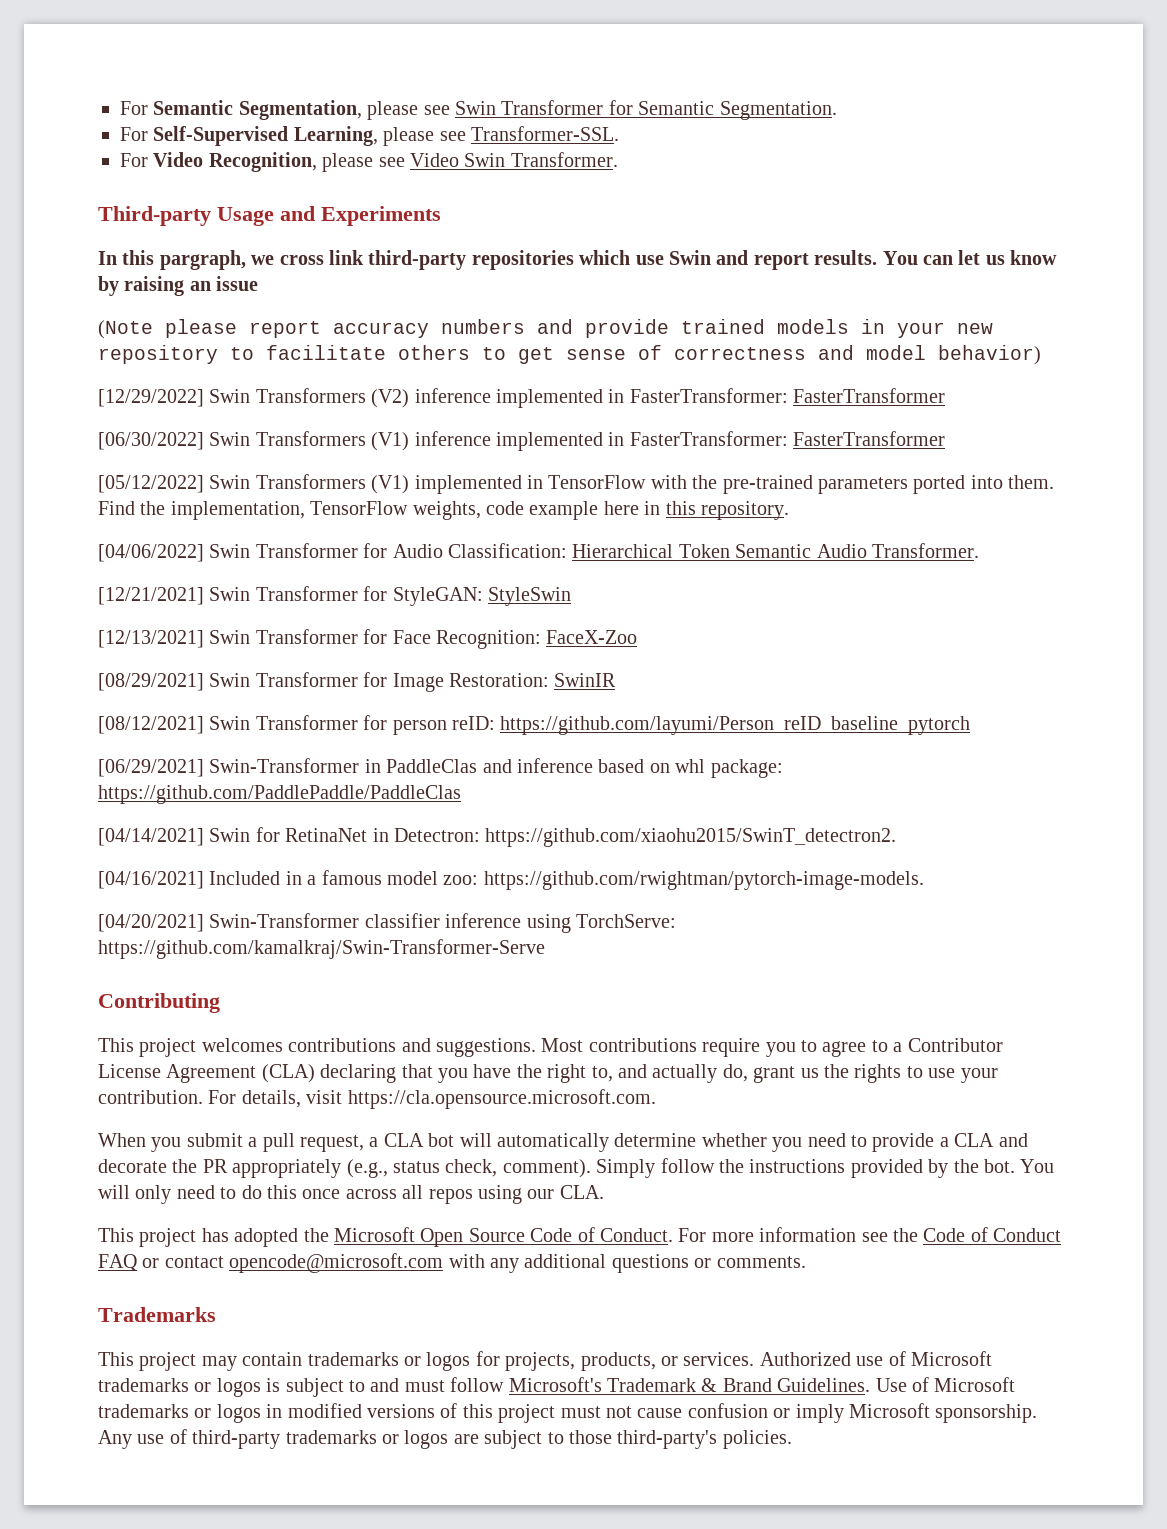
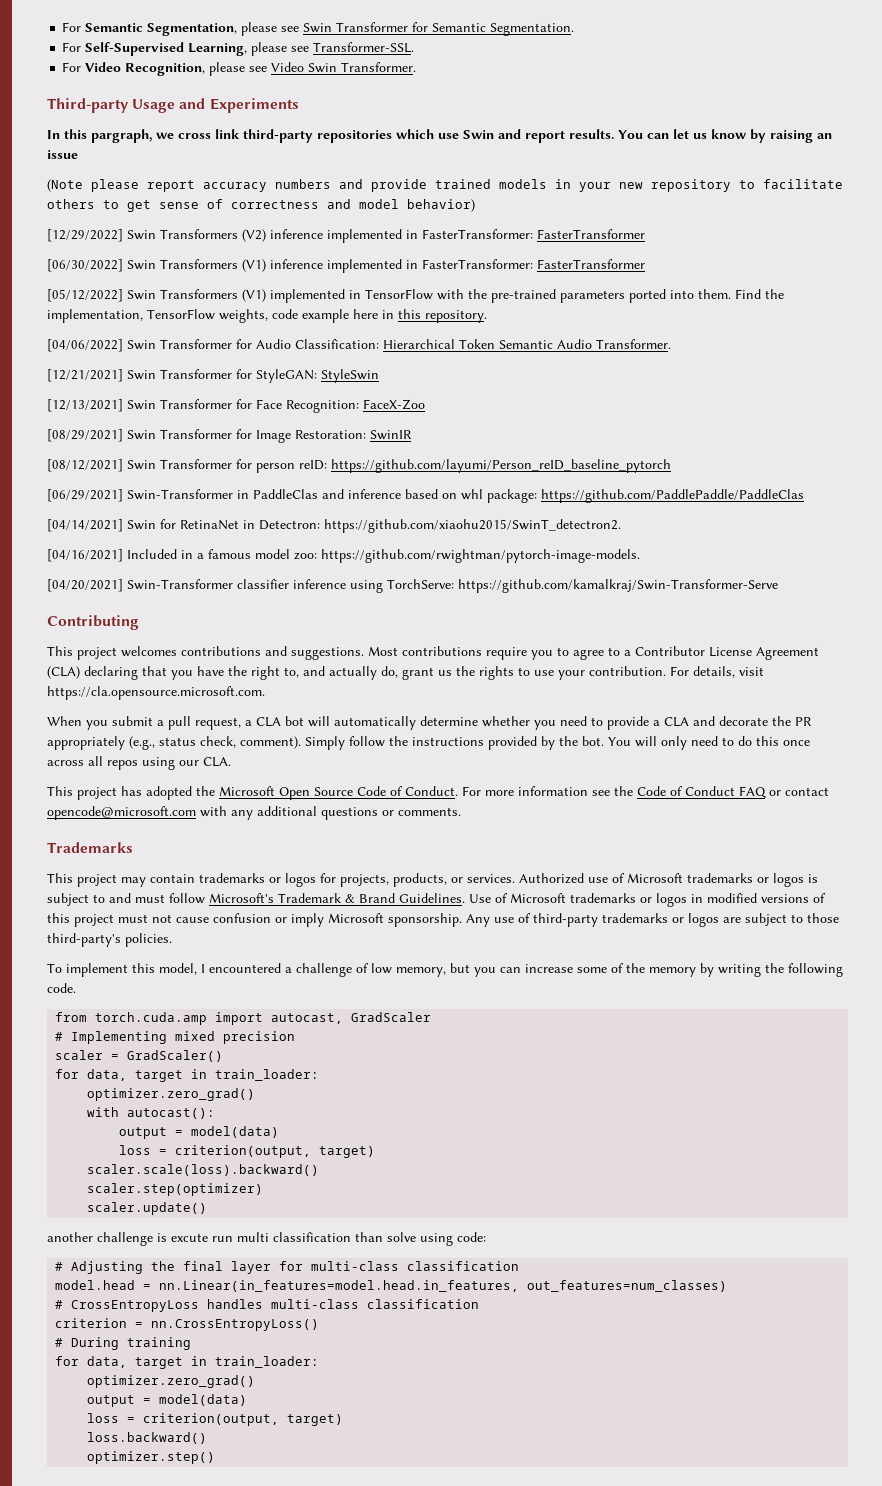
(792, 1439) none -> [47,963,843,977] [47,983,76,993] [55,1012,432,1025] [55,1031,296,1044] [55,1050,224,1062] [55,1069,320,1082] [87,1088,256,1101] [87,1107,216,1119] [119,1126,280,1139] [119,1145,376,1158] [87,1164,320,1176] [87,1183,264,1196] [87,1202,208,1215] [47,1232,486,1246] [55,1261,520,1274] [55,1280,728,1292] [55,1299,480,1312] [55,1318,320,1331] [55,1337,192,1350] [55,1356,320,1369] [87,1375,256,1388] [87,1394,248,1407] [87,1413,344,1426] [87,1432,208,1444] [87,1451,216,1464] // To implement this model, I encountered a challenge of low memory, but you can increase some of the memory by writing the following code. // from torch.cuda.amp import autocast, GradScaler // # Implementing mixed precision // scaler = GradScaler() // for data, target in train_loader: // optimizer.zero_grad() // with autocast(): // output = model(data) // loss = criterion(output, target) // scaler.scale(loss).backward() // scaler.step(optimizer) // scaler.update() // another challenge is excute run multi classification than solve using code: // # Adjusting the final layer for multi-class classification // model.head = nn.Linear(in_features=model.head.in_features, out_features=num_classes) // # CrossEntropyLoss handles multi-class classification // criterion = nn.CrossEntropyLoss() // # During training // for data, target in train_loader: // optimizer.zero_grad() // output = model(data) // loss = criterion(output, target) // loss.backward() // optimizer.step()

